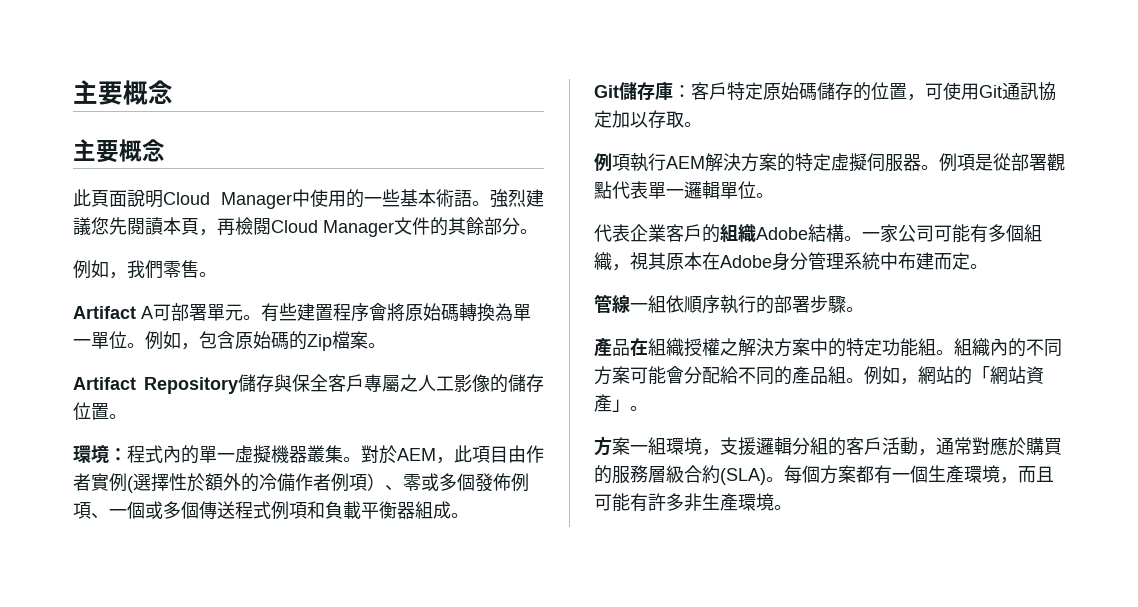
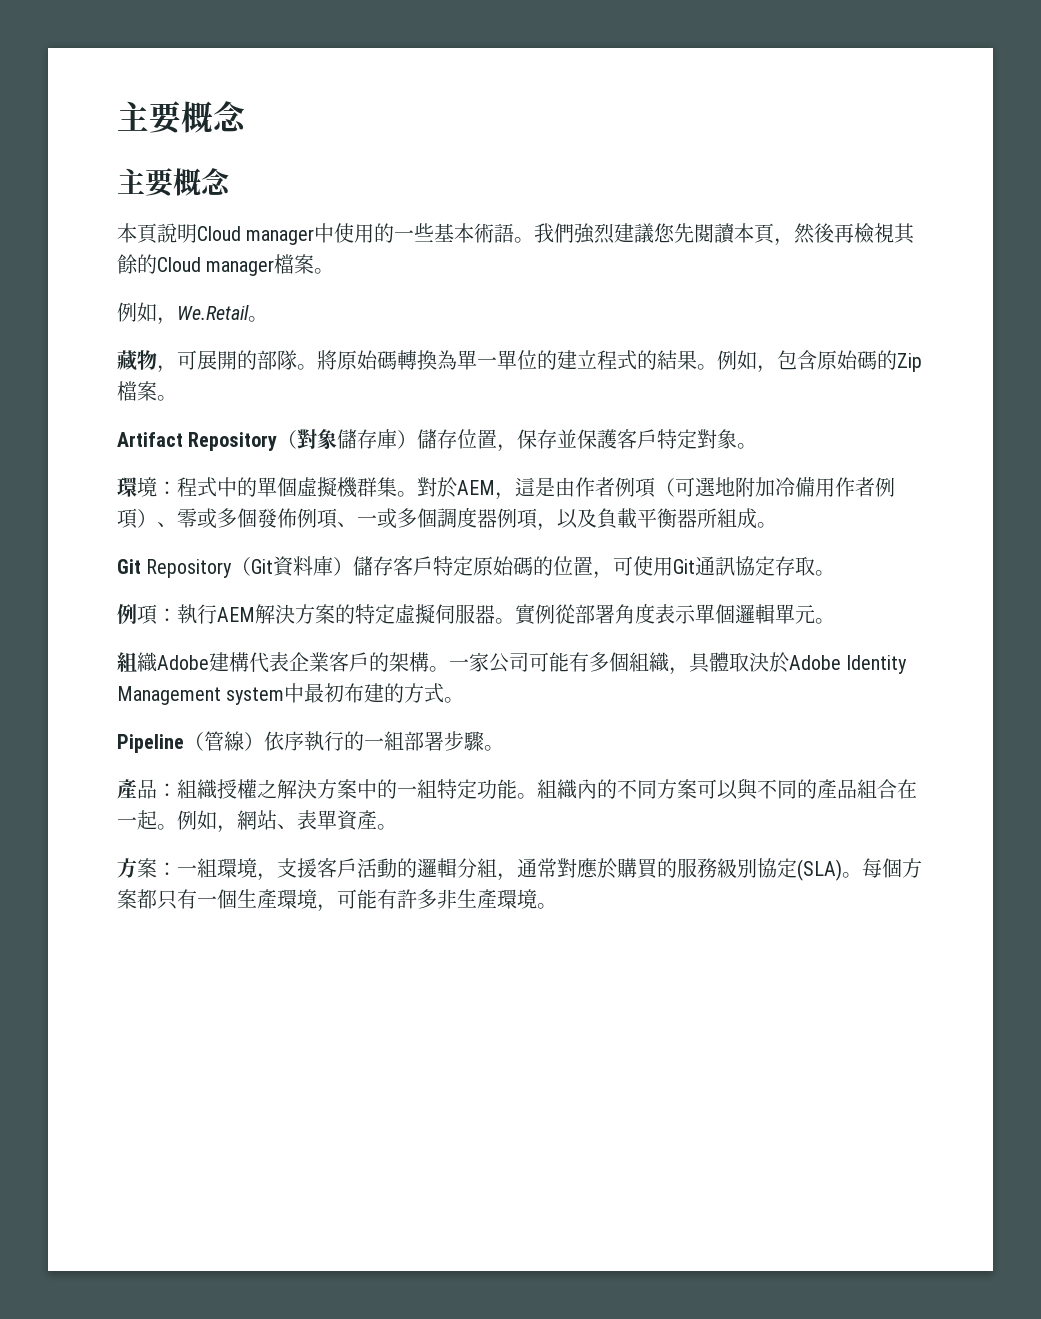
[73,189,127,207] 此頁面 -> [117,223,158,244] 本頁
[221,192,292,209] Manager -> [246,229,315,245] manager
(490, 203) none -> [534,223,575,243] 我們
[217,217,520,237] 再檢閱Cloud Manager文件的其餘部分 -> [794,223,916,244] [117,254,315,276] 然後再檢視其餘的Cloud manager檔案
[127,260,217,279] [73,303,387,322] 我們零售。 // Artifact A可部署單元。有些建置程序會 -> [177,305,268,322] [117,350,317,373] We.Retail。 // 藏物，可展開的部隊。
(127, 340) none -> [537,350,697,370] 的建立程式的結果
[238,374,544,393] [73,402,127,420] [73,445,544,464] [73,473,295,493] 儲存與保全客戶專屬之人工影像的儲存位置。 // 環境：程式內的單一虛擬機器叢集。對於AEM，此項目由作者實例(選擇性於額外的冷備 -> [277,429,758,452] [117,477,835,500] （對象儲存庫）儲存位置，保存並保護客戶特定對象。 // 環境：程式中的單個虛擬機群集。對於AEM，這是由作者例項（可選地附加冷備用
[127,501,325,520] 個或多個傳送程式例項和 -> [377,507,597,531] 或多個調度器例項，以及
(415, 510) none -> [697,508,717,528] 所
[619,81,691,100] 儲存庫： -> [146,556,394,578] Repository（Git資料庫）儲存
[817,82,853,100] 儲存 -> (534, 566) none
[612,110,648,128] 加以 -> (776, 566) none
(630, 162) none -> [157,608,177,622] ：
[939,153,1065,172] [594,181,774,199] 例項是從部署觀點代表單一邏輯單位。 // -> [515,603,835,625] [117,652,249,672] 實例從部署角度表示單個邏輯單元。 // 組織Adobe建構
[720,224,826,243] 組織Adobe結 -> [389,652,409,672] 架
[630,252,988,271] [594,294,702,314] 視其原本在Adobe身分管理系統中布建而定。 // 管線一組依順 -> [689,652,908,674] [117,683,465,705] [117,731,284,753] 具體取決於Adobe Identity Management system中最初布建的方式。 // Pipeline（管線）依
(774, 304) none -> [364,731,404,751] 一組
[630,338,648,356] 在 -> [157,783,177,797] ：
(846, 347) none -> [397,779,437,799] 一組
[918,338,936,356] 組 -> (517, 789) none
[648,366,738,385] 能會分配給 -> [717,778,758,800] 以與
(846, 375) none -> [877,779,917,799] [117,810,157,830] 合在一起
[954,366,1044,385] [594,394,630,412] 的「網站資產」 -> [277,810,377,831] 、表單資產
(630, 446) none -> [157,862,177,876] ：
[756,437,918,456] 邏輯分組的客戶活動 -> [317,858,497,878] 客戶活動的邏輯分組
[648,465,720,484] 層級合約 -> [717,858,797,878] 級別協定
(874, 474) none -> [157,890,177,910] 只
[1018,466,1054,483] 而且 -> (337, 908) none

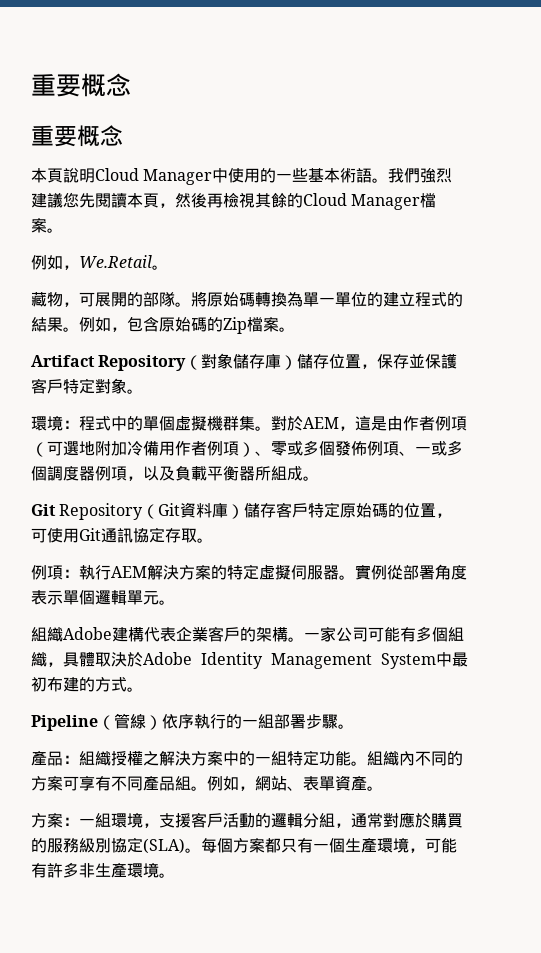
[117,101,247,135] [117,168,145,194] 主要概念 // 主 -> [31,73,131,97] [31,125,54,146] 重要概念 // 重
[246,229,315,245] manager -> [143,169,213,185] Manager
[206,260,275,276] manager -> [351,194,421,210] Manager
[226,687,285,705] system -> [381,653,436,669] System
[597,778,917,800] [117,810,157,830] 的不同方案可以與不同的產品組合在一起 -> [415,751,463,766] [31,776,191,791] 不同的方案可享有不同產品組

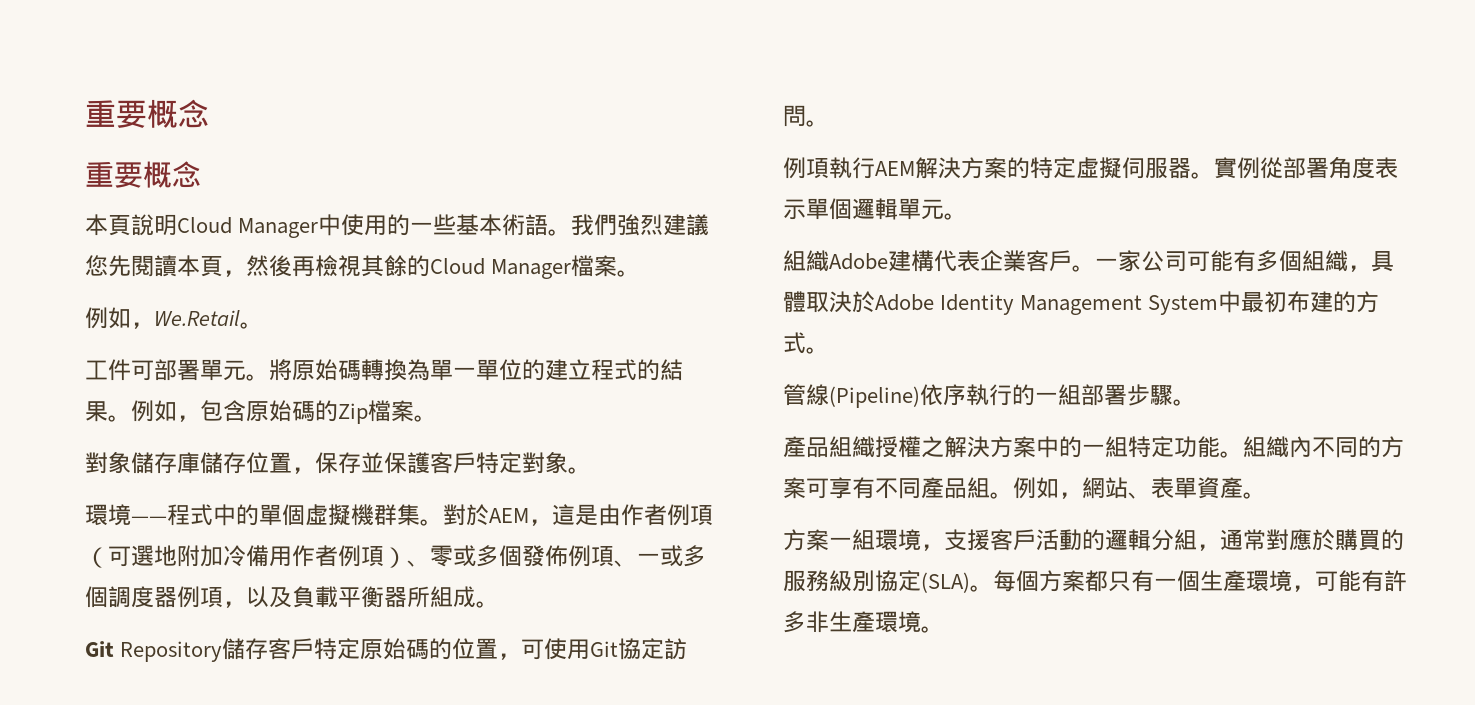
[31,292,175,307] 藏物，可展開的部隊 -> [85,359,246,381] 工件可部署單元
[31,355,202,371] Artifact Repository（ -> (437, 418) none
[281,355,298,370] ） -> (200, 463) none
[63,420,79,429] ： -> [131,516,167,523] ——
[142,502,245,519] （Git資料庫） -> (223, 651) none
[101,527,197,543] 通訊協定存取 -> [618,638,688,660] [783,105,806,127] 協定訪問
[63,569,79,578] ： -> (829, 168) none
[240,627,288,642] 的架構 -> (1072, 261) none
[31,713,162,731] Pipeline（管線） -> [783,384,920,408] 管線(Pipeline)
[63,755,79,764] ： -> (829, 447) none
[63,817,79,826] ： -> (829, 540) none

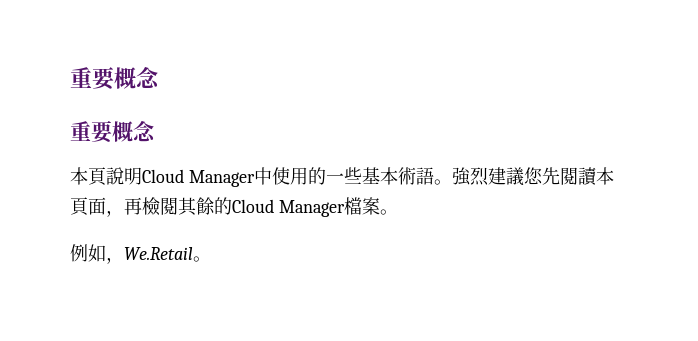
[571,214,618,236] 我們 -> (452, 182) none
[223,255,361,277] ，然後再檢視 -> [88,197,178,217] 面，再檢閱
[85,359,683,381] [85,400,437,424] [85,451,591,474] [85,504,713,526] [85,545,706,568] [85,586,499,608] [85,638,688,662] [783,105,829,127] [783,156,1398,179] [783,198,967,220] [783,250,1394,272] [783,291,1380,315] [783,332,829,354] [783,384,1196,408] [783,436,1404,458] [783,477,1266,499] [783,529,1404,551] [783,570,1407,593] [783,611,944,633] // 工件可部署單元。將原始碼轉換為單一單位的建立程式的結果。例如，包含原始碼的Zip檔案。 // 對象儲存庫儲存位置，保存並保護客戶特定對象。 // 環境——程式中的單個虛擬機群集。對於AEM，這是由作者例項（可選地附加冷備用作者例項）、零或多個發佈例項、一或多個調度器例項，以及負載平衡器所組成。 // Git Repository儲存客戶特定原始碼的位置，可使用Git協定訪問。 // 例項執行AEM解決方案的特定虛擬伺服器。實例從部署角度表示單個邏輯單元。 // 組織Adobe建構代表企業客戶。一家公司可能有多個組織，具體取決於Adobe Identity Management System中最初布建的方式。 // 管線(Pipeline)依序執行的一組部署步驟。 // 產品組織授權之解決方案中的一組特定功能。組織內不同的方案可享有不同產品組。例如，網站、表單資產。 // 方案一組環境，支援客戶活動的邏輯分組，通常對應於購買的服務級別協定(SLA)。每個方案都只有一個生產環境，可能有許多非生產環境。 -> (211, 259) none

